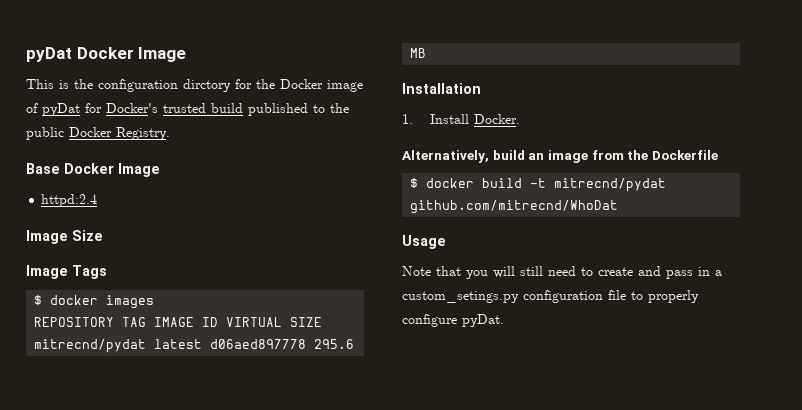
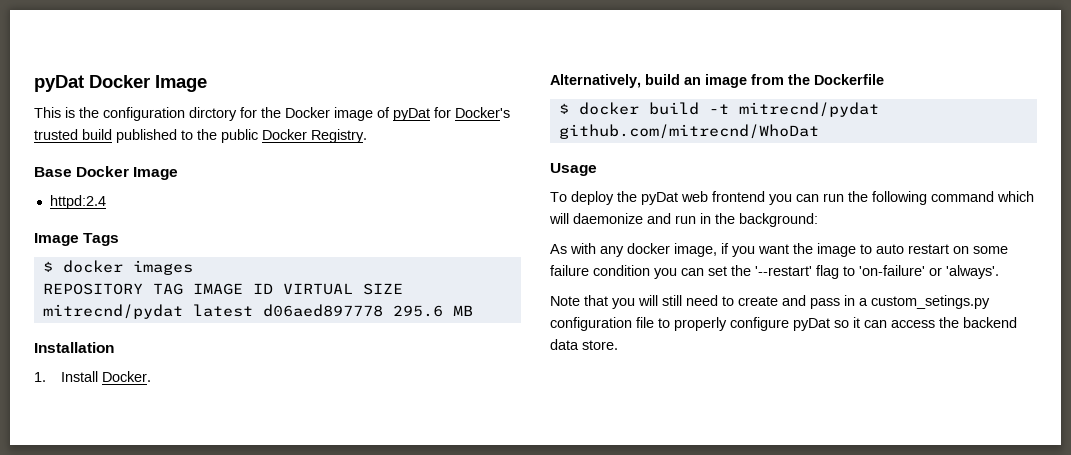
[26,230,103,244] // Image Size -> (106, 202) none
(446, 242) none -> [550,191,1034,205] [549,213,818,227] [550,243,1008,257] [550,265,999,279] // To deploy the pyDat web frontend you can run the following command which will daemonize and run in the background: // As with any docker image, if you want the image to auto restart on some failure condition you can set the '--restart' flag to 'on-failure' or 'always'.
[462,314,504,327] pyDat. -> [793,317,1017,331] [550,339,618,350] pyDat so it can access the backend data store.

